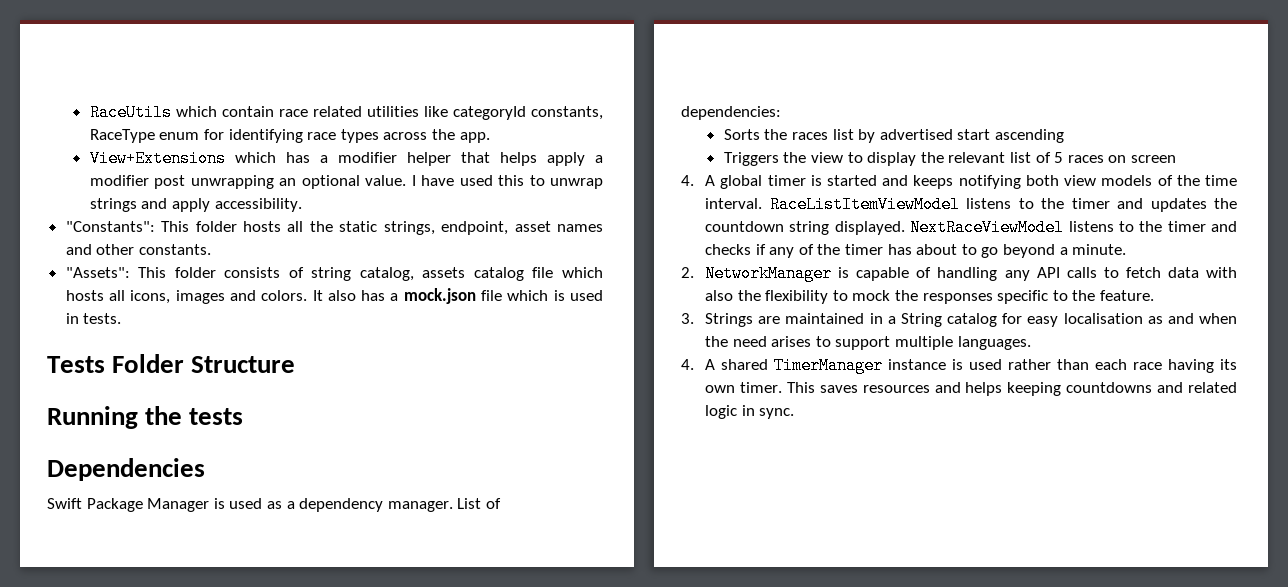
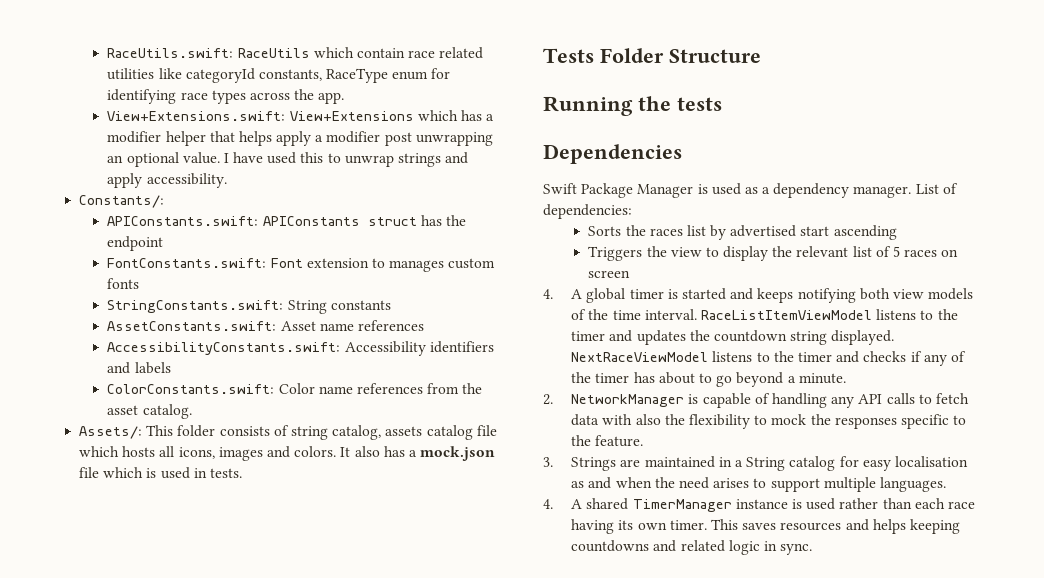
(89, 112) none -> [107,48,234,58] RaceUtils.swift:
(490, 137) none -> [107,111,286,121] View+Extensions.swift:
[65,221,603,235] [65,244,211,255] [65,267,130,278] "Constants": This folder hosts all the static strings, endpoint, asset names and other constants. // "Assets": -> [79,195,165,208] [107,215,466,226] [107,236,164,251] [107,258,496,272] [107,278,140,289] [107,300,391,314] [107,320,424,331] [107,341,494,356] [107,362,171,374] [107,383,483,394] [107,404,192,419] [79,426,143,439] Constants/: // APIConstants.swift: APIConstants struct has the endpoint // FontConstants.swift: Font extension to manages custom fonts // StringConstants.swift: String constants // AssetConstants.swift: Asset name references // AccessibilityConstants.swift: Accessibility identifiers and labels // ColorConstants.swift: Color name references from the asset catalog. // Assets/:

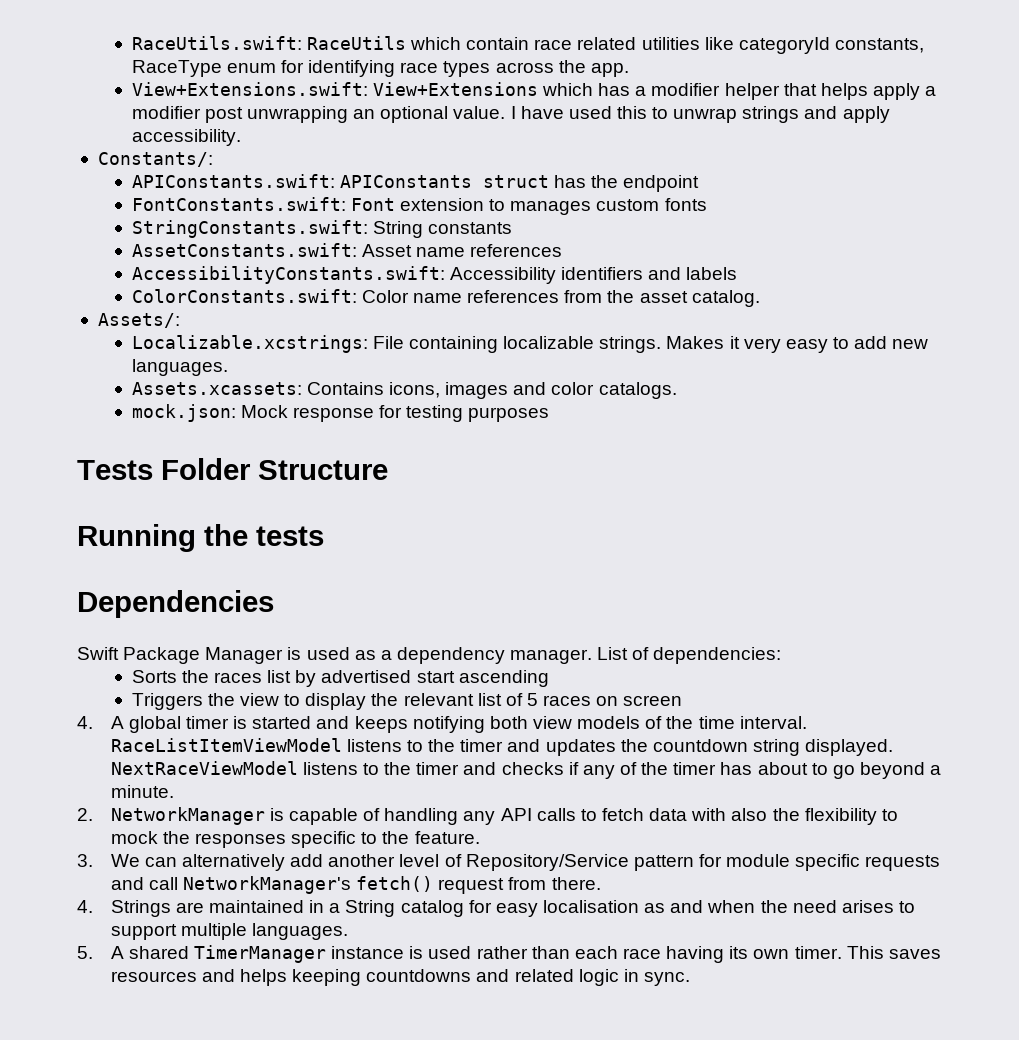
[146,425,497,440] [79,446,496,461] [79,467,242,479] This folder consists of string catalog, assets catalog file which hosts all icons, images and colors. It also has a mock.json file which is used in tests. -> [131,335,929,353] [131,359,228,376] [131,382,677,399] [131,404,550,422] // Localizable.xcstrings: File containing localizable strings. Makes it very easy to add new languages. // Assets.xcassets: Contains icons, images and color catalogs. // mock.json: Mock response for testing purposes
(553, 462) none -> [110,854,941,871] [110,876,601,894] [77,900,93,913] We can alternatively add another level of Repository/Service pattern for module specific requests and call NetworkManager's fetch() request from there. // 4.
[543,499,553,509] 4. -> [77,946,93,959] 5.

